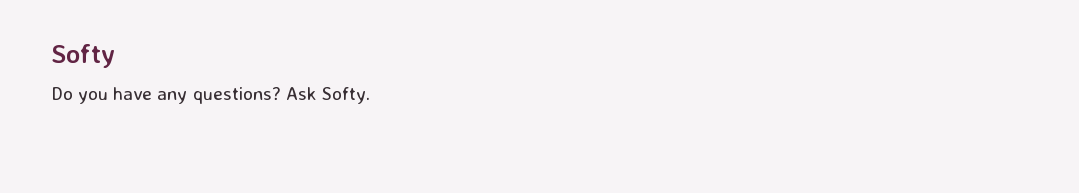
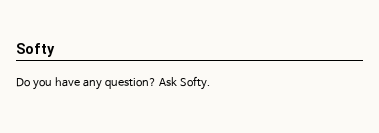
[192,87,281,104] questions? -> [104,78,156,89] question?

